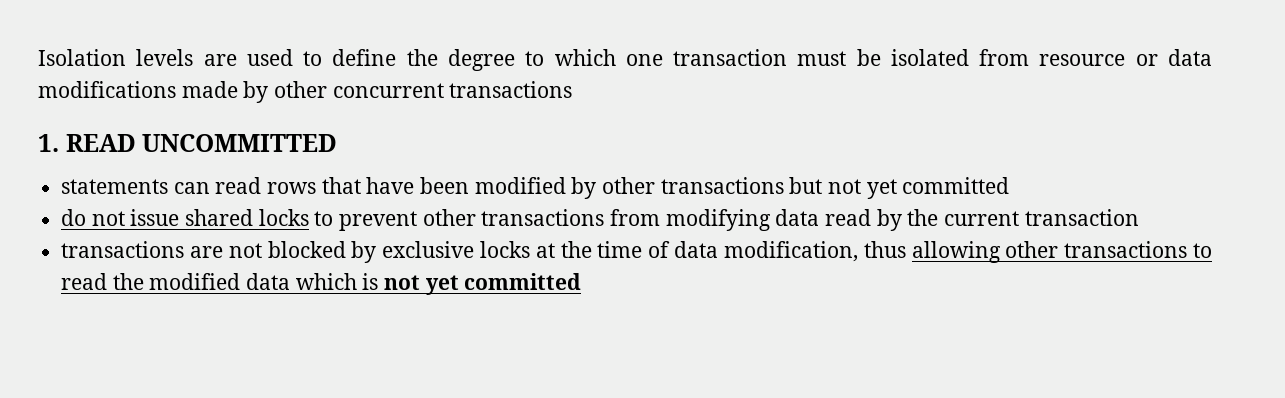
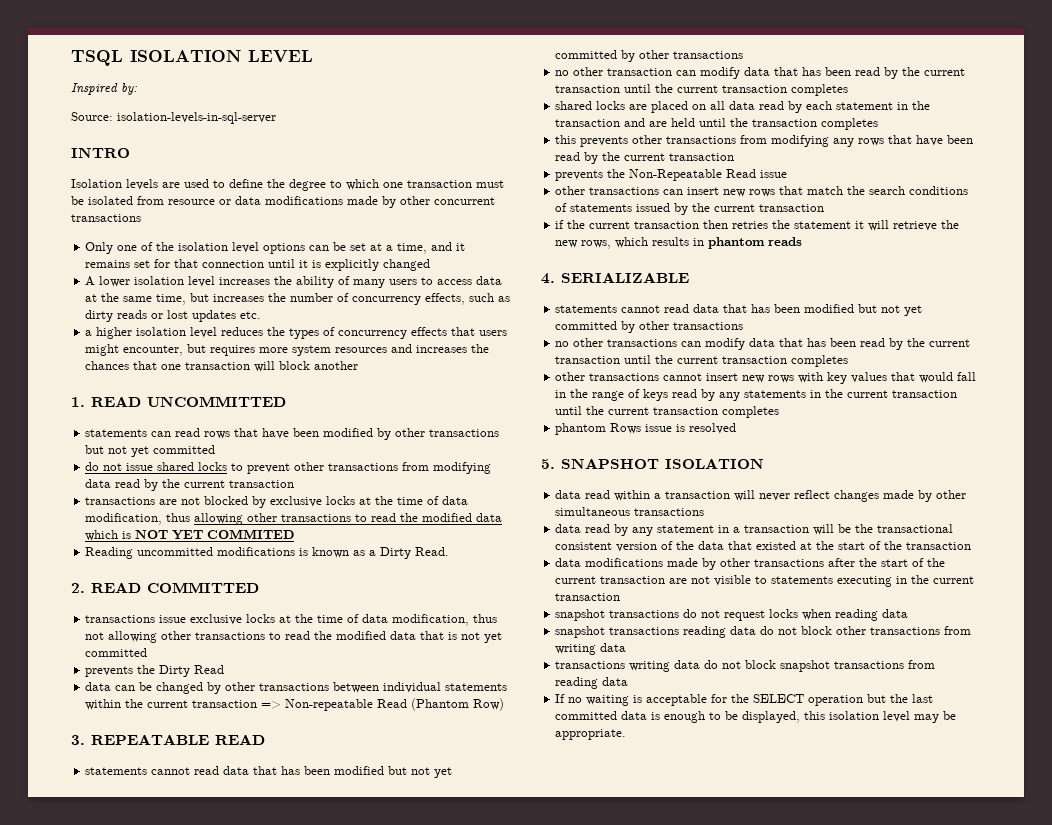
(38, 57) none -> [71,50,313,66] [71,83,137,95] [71,112,276,124] [71,147,130,158] TSQL ISOLATION LEVEL // Inspired by: // Source: isolation-levels-in-sql-server // INTRO //
(573, 89) none -> [85,242,466,254] [85,259,431,271] [85,276,503,288] [85,293,511,305] [85,310,262,322] [85,327,508,339] [85,344,490,356] [85,361,359,372] // Only one of the isolation level options can be set at a time, and it remains set for that connection until it is explicitly changed // A lower isolation level increases the ability of many users to access data at the same time, but increases the number of concurrency effects, such as dirty reads or lost updates etc. // a higher isolation level reduces the types of concurrency effects that users might encounter, but requires more system resources and increases the chances that one transaction will block another
[384,273,582,295] not yet committed -> [135,529,295,540] [85,547,450,559] [71,582,259,593] [85,614,498,626] [85,631,503,643] [85,648,148,657] [85,665,225,677] [85,682,508,694] [85,698,505,711] [71,734,265,745] [85,766,453,778] [555,50,744,62] [555,67,966,79] [555,84,849,96] [555,101,931,113] [555,118,879,130] [555,135,974,147] [555,152,735,164] [555,169,788,181] [555,186,969,197] [555,203,825,215] [555,220,960,231] [555,237,803,249] [541,272,689,284] [555,304,923,316] [555,321,744,333] [555,338,971,350] [555,355,849,367] [555,372,977,384] [555,389,958,401] [555,406,780,418] [555,423,737,435] [541,458,764,469] [555,490,967,502] [555,507,705,516] [555,524,954,536] [555,541,972,552] [555,558,946,570] [555,575,975,587] [555,593,621,601] [555,609,909,621] [555,626,972,638] [555,643,627,655] [555,660,936,672] [555,677,629,689] [555,694,934,706] [555,711,957,723] [555,729,627,740] NOT YET COMMITED // Reading uncommitted modifications is known as a Dirty Read. // 2. READ COMMITTED // transactions issue exclusive locks at the time of data modification, thus not allowing other transactions to read the modified data that is not yet committed // prevents the Dirty Read // data can be changed by other transactions between individual statements within the current transaction => Non-repeatable Read (Phantom Row) // 3. REPEATABLE READ // statements cannot read data that has been modified but not yet committed by other transactions // no other transaction can modify data that has been read by the current transaction until the current transaction completes // shared locks are placed on all data read by each statement in the transaction and are held until the transaction completes // this prevents other transactions from modifying any rows that have been read by the current transaction // prevents the Non-Repeatable Read issue // other transactions can insert new rows that match the search conditions of statements issued by the current transaction // if the current transaction then retries the statement it will retrieve the new rows, which results in phantom reads // 4. SERIALIZABLE // statements cannot read data that has been modified but not yet committed by other transactions // no other transactions can modify data that has been read by the current transaction until the current transaction completes // other transactions cannot insert new rows with key values that would fall in the range of keys read by any statements in the current transaction until the current transaction completes // phantom Rows issue is resolved // 5. SNAPSHOT ISOLATION // data read within a transaction will never reflect changes made by other simultaneous transactions // data read by any statement in a transaction will be the transactional consistent version of the data that existed at the start of the transaction // data modifications made by other transactions after the start of the current transaction are not visible to statements executing in the current transaction // snapshot transactions do not request locks when reading data // snapshot transactions reading data do not block other transactions from writing data // transactions writing data do not block snapshot transactions from reading data // If no waiting is acceptable for the SELECT operation but the last committed data is enough to be displayed, this isolation level may be appropriate.

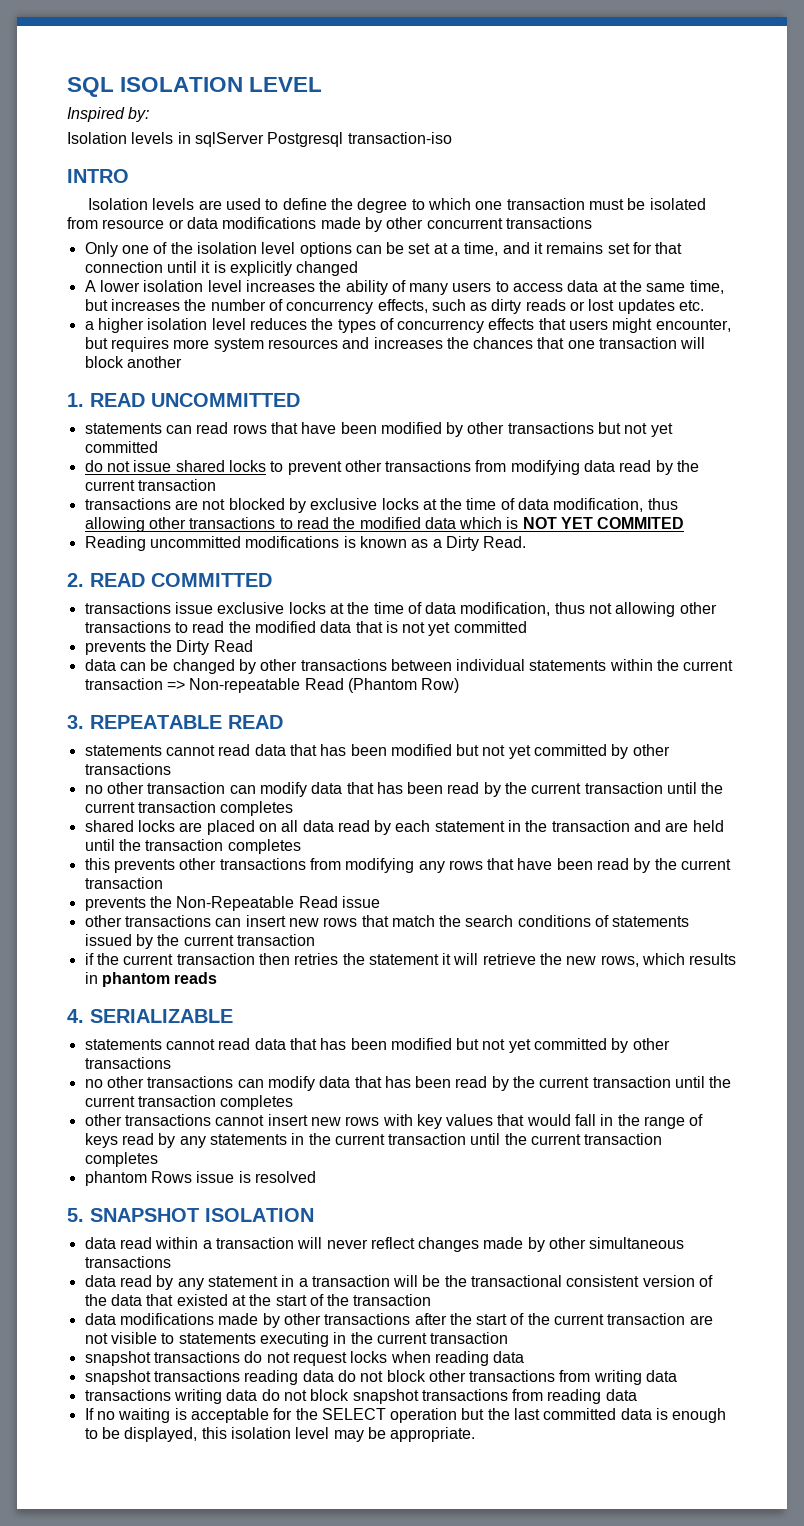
[71,50,123,66] TSQL -> [67,77,114,97] SQL
[71,112,276,124] Source: isolation-levels-in-sql-server -> [67,132,452,147] Isolation levels in sqlServer Postgresql transaction-iso

